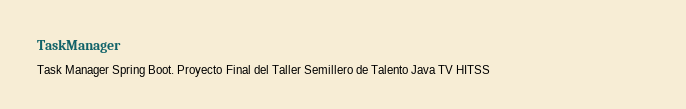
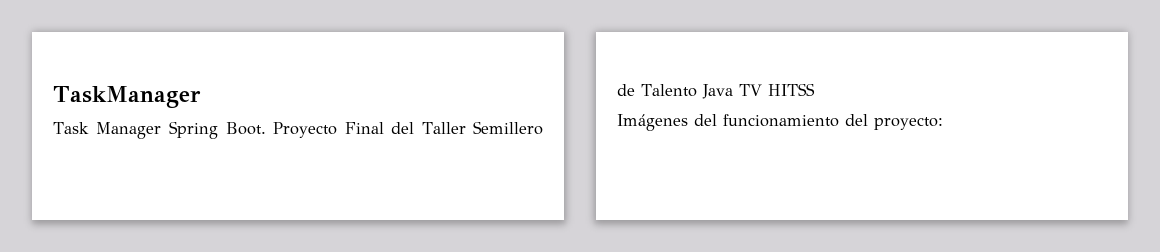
(491, 69) none -> [617,114,943,131] // Imágenes del funcionamiento del proyecto:

